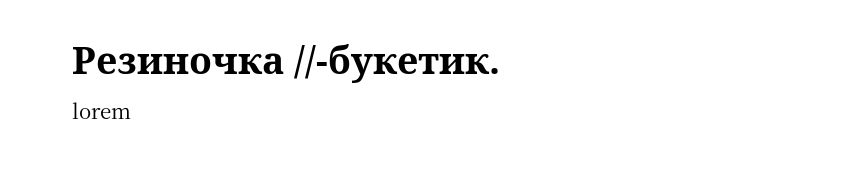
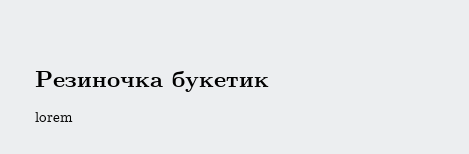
[294,44,501,83] //-букетик. -> [172,71,269,92] букетик

